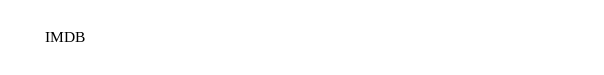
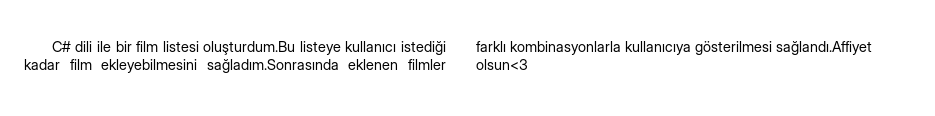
[45,32,85,42] IMDB -> [51,41,447,55] [24,59,446,73] [476,41,872,55] [476,59,528,70] C# dili ile bir film listesi oluşturdum.Bu listeye kullanıcı istediği kadar film ekleyebilmesini sağladım.Sonrasında eklenen filmler farklı kombinasyonlarla kullanıcıya gösterilmesi sağlandı.Affiyet olsun<3

